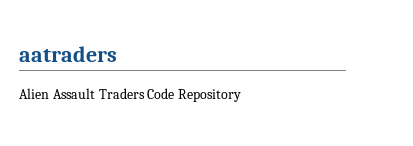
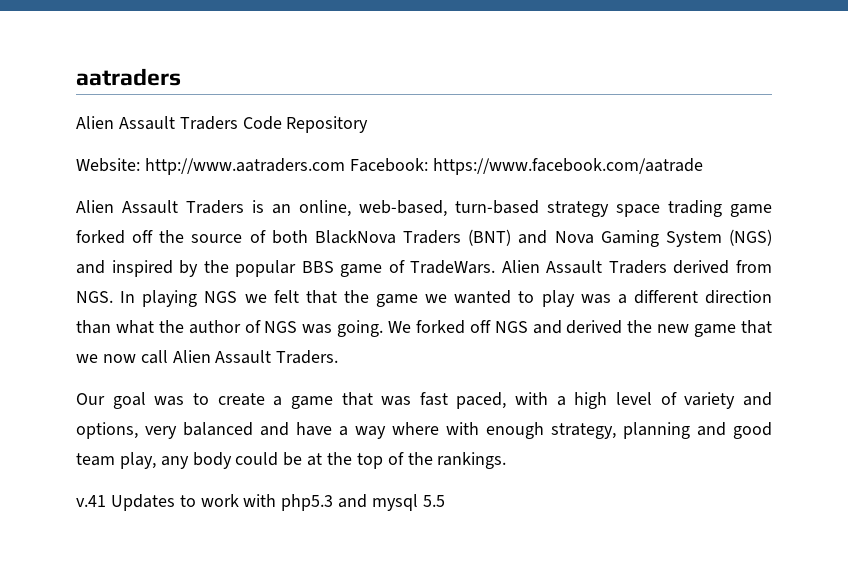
(242, 95) none -> [76,158,703,175] [76,200,772,217] [76,229,772,247] [76,260,773,277] [76,290,772,307] [76,320,772,337] [76,350,339,364] [76,392,772,409] [76,422,772,439] [76,452,507,469] [76,494,445,511] // Website: http://www.aatraders.com Facebook: https://www.facebook.com/aatrade // Alien Assault Traders is an online, web-based, turn-based strategy space trading game forked off the source of both BlackNova Traders (BNT) and Nova Gaming System (NGS) and inspired by the popular BBS game of TradeWars. Alien Assault Traders derived from NGS. In playing NGS we felt that the game we wanted to play was a different direction than what the author of NGS was going. We forked off NGS and derived the new game that we now call Alien Assault Traders. // Our goal was to create a game that was fast paced, with a high level of variety and options, very balanced and have a way where with enough strategy, planning and good team play, any body could be at the top of the rankings. // v.41 Updates to work with php5.3 and mysql 5.5

